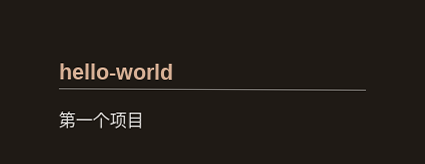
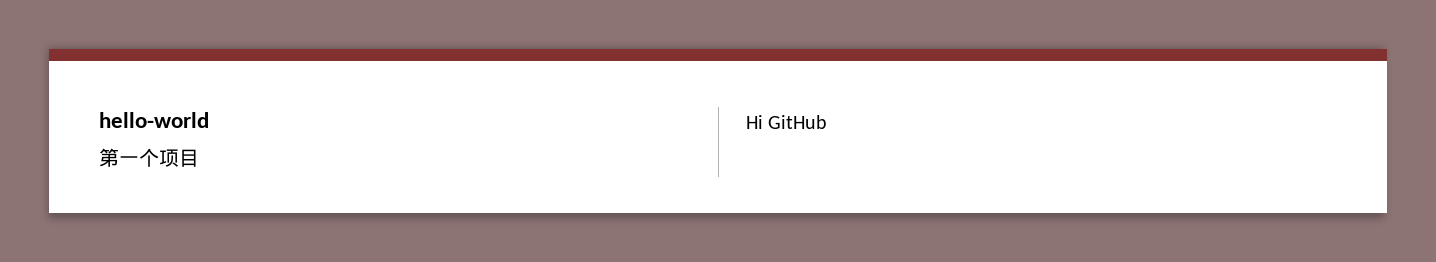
(144, 120) none -> [746,115,828,129] // Hi GitHub

